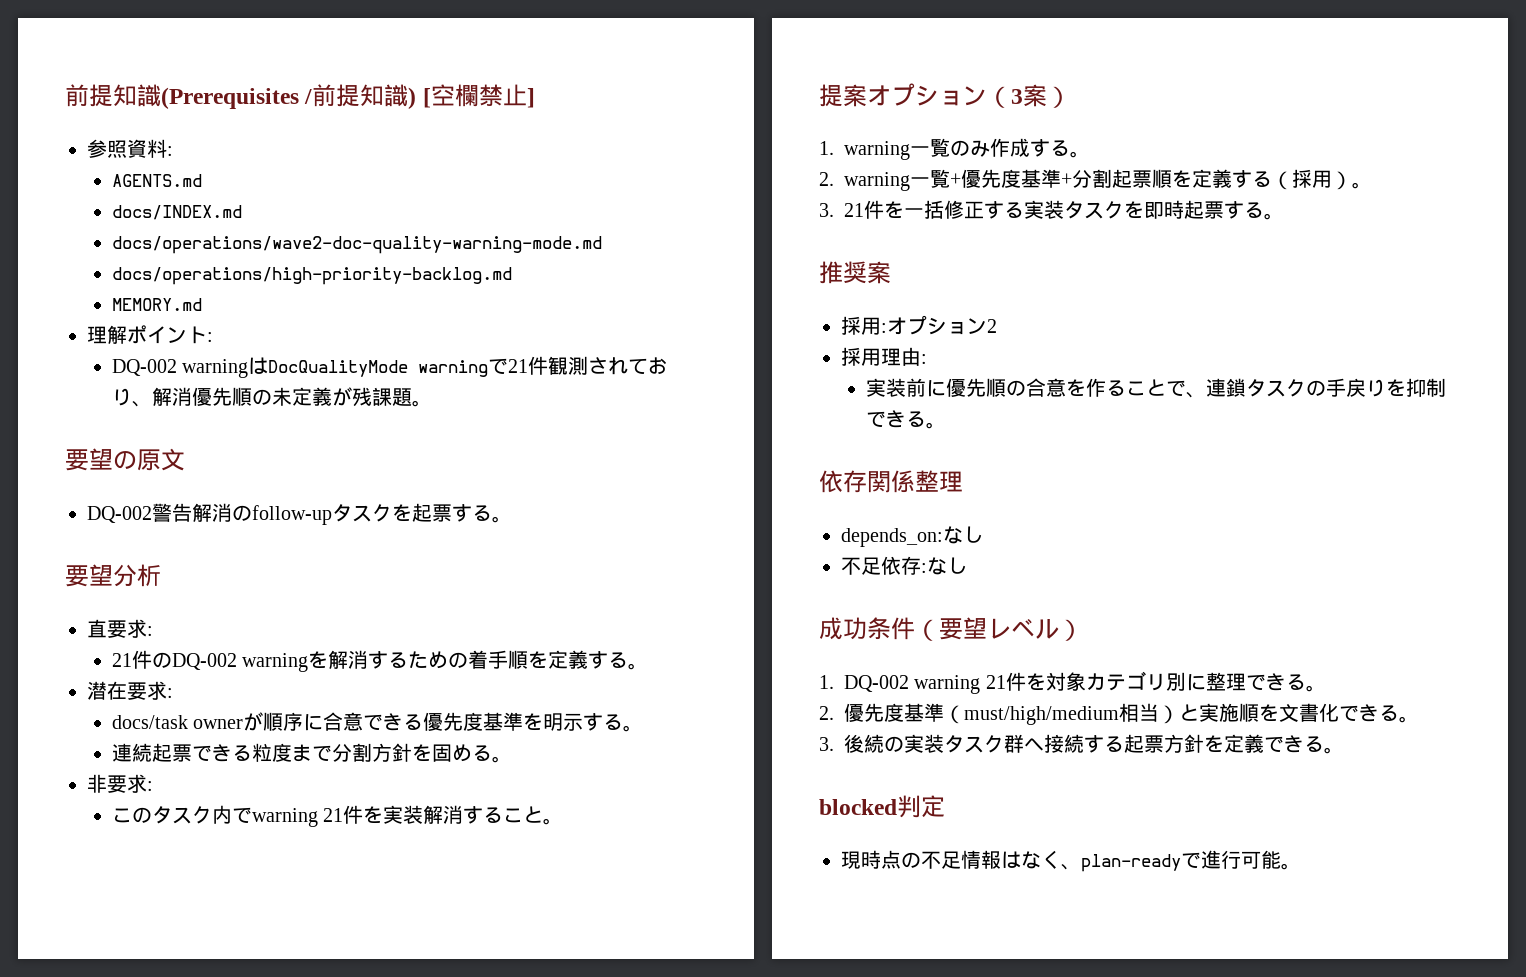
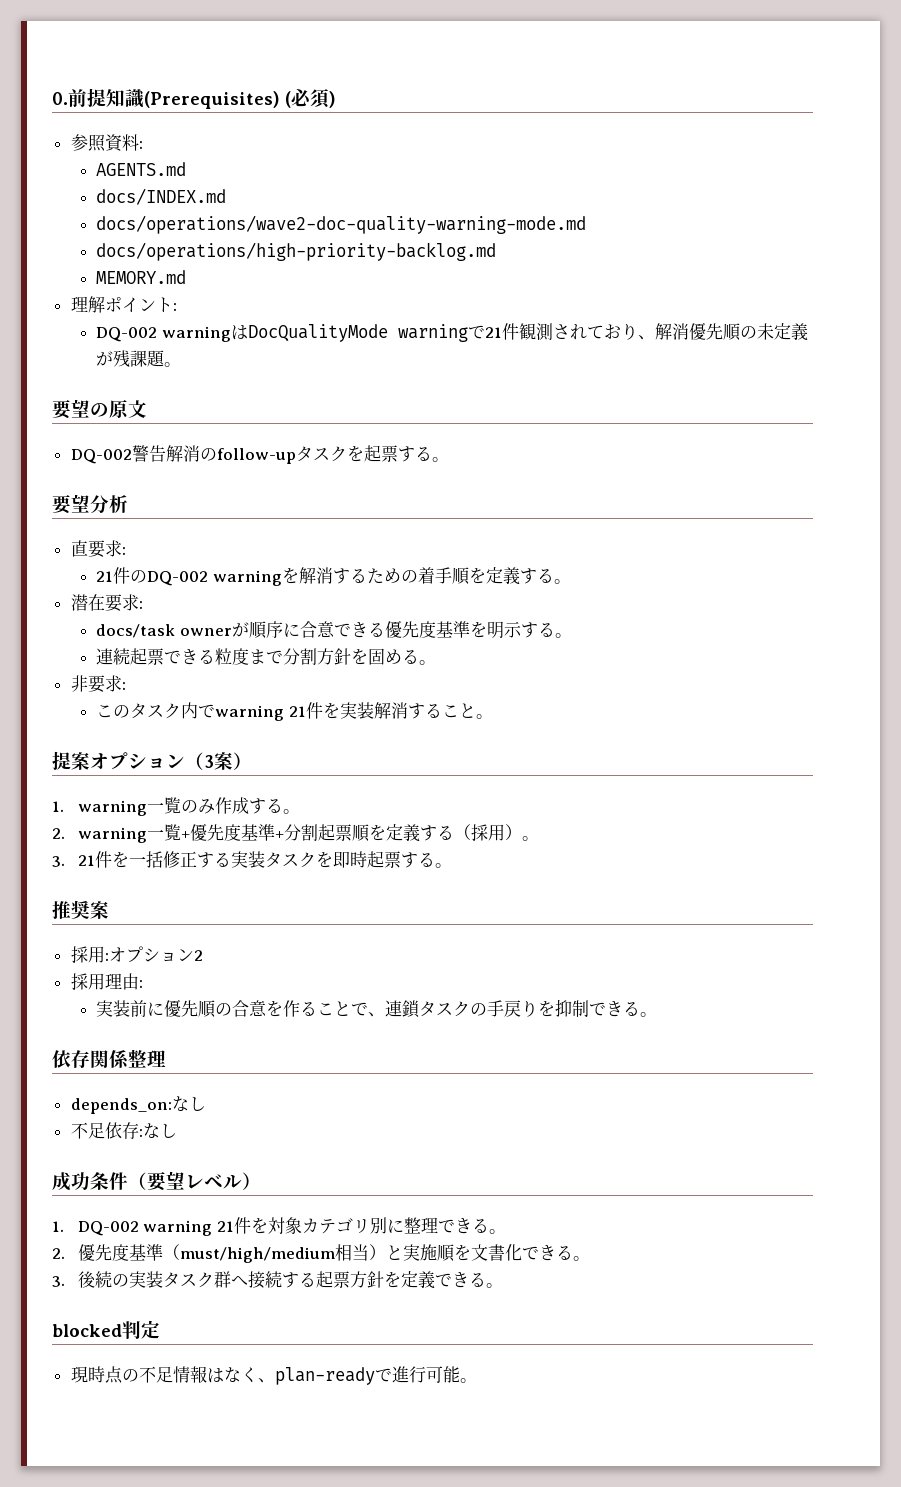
[65,84,535,109] 前提知識(Prerequisites /前提知識) [空欄禁止] -> [52,88,336,109] 0.前提知識(Prerequisites) (必須)

